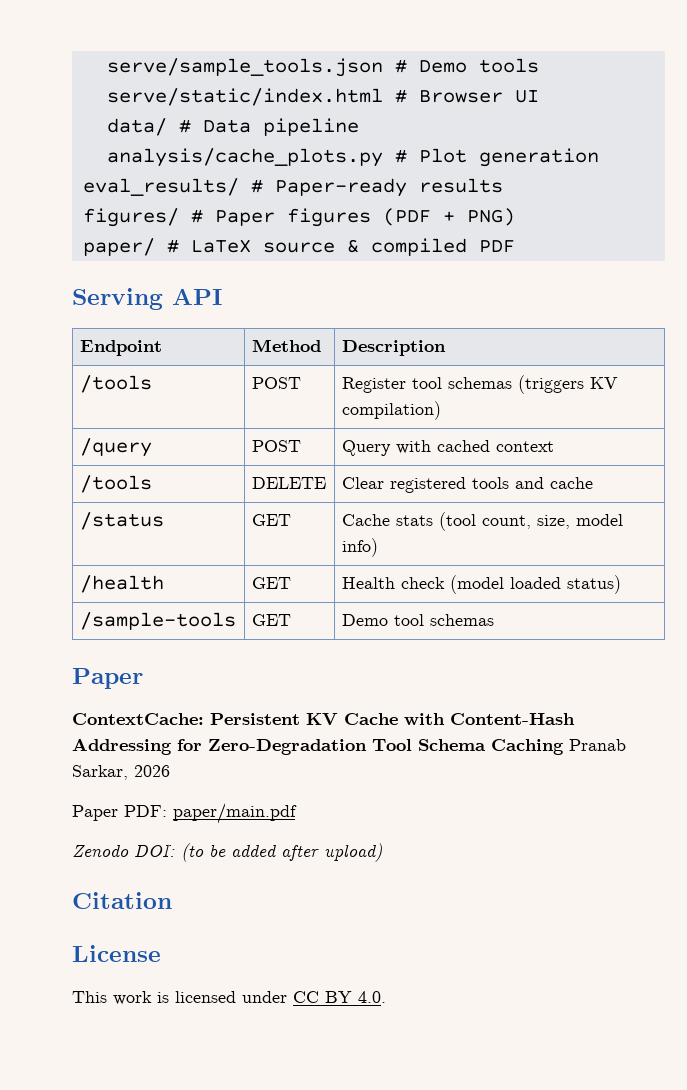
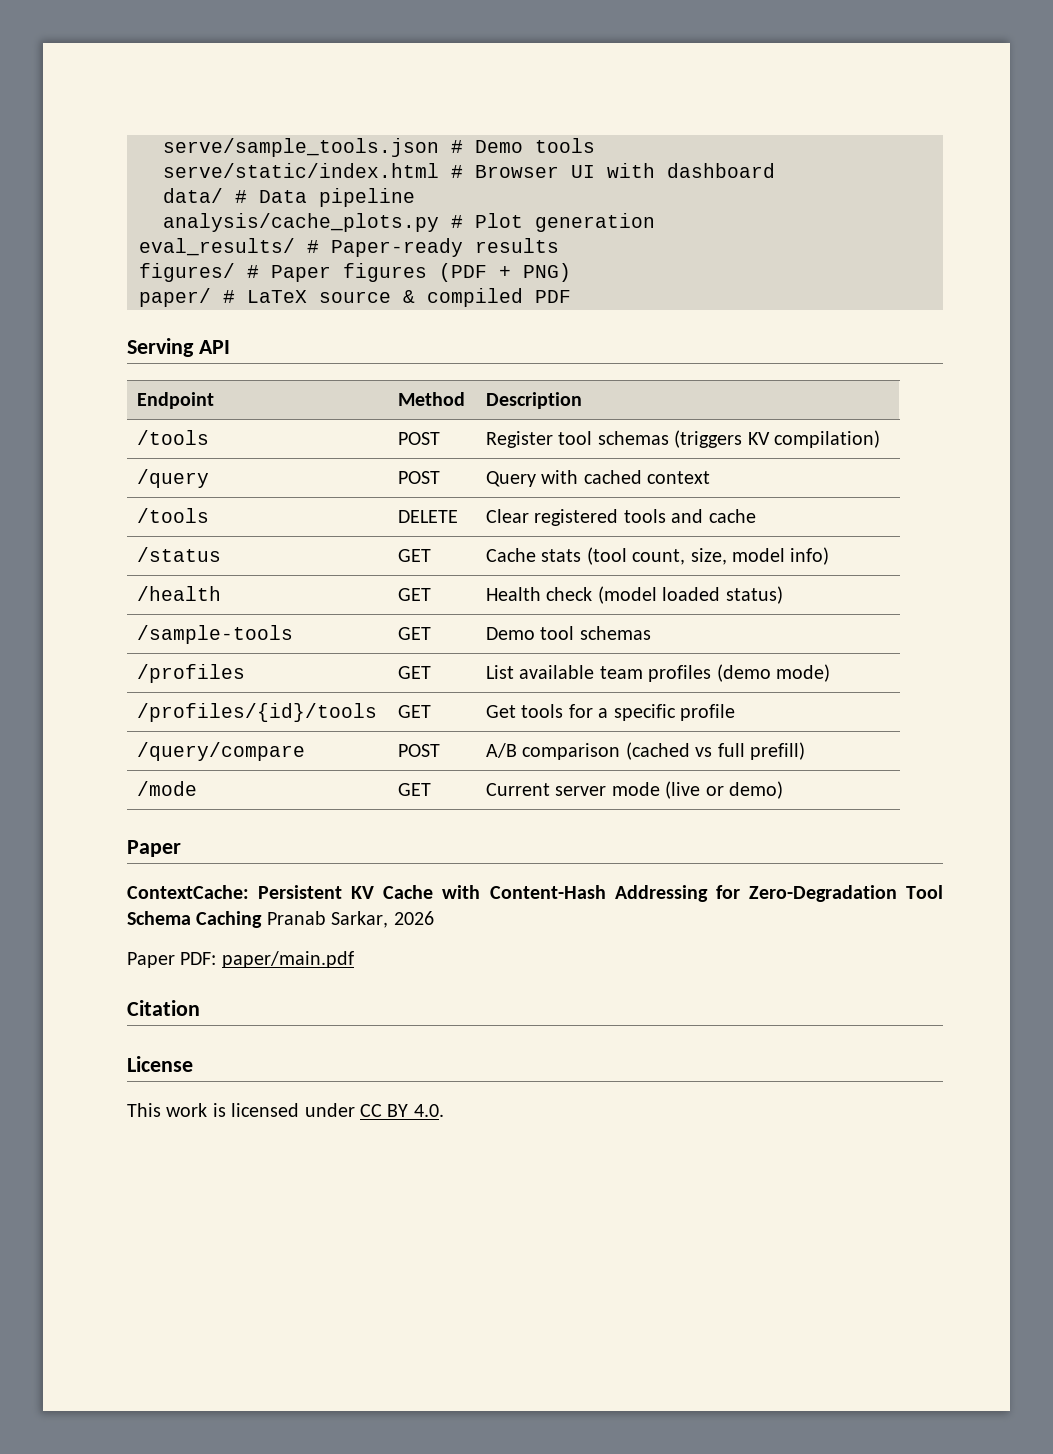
(539, 96) none -> [607,163,775,178] with dashboard
(494, 620) none -> [137,664,246,683] [398,666,432,679] [486,664,831,682] [137,703,378,722] [398,705,432,718] [486,704,736,721] [137,742,306,761] [398,744,441,757] [486,742,806,760] [137,781,198,796] [398,783,432,796] [486,781,784,799] // /profiles | GET | List available team profiles (demo mode) // /profiles/{id}/tools | GET | Get tools for a specific profile // /query/compare | POST | A/B comparison (cached vs full prefill) // /mode | GET | Current server mode (live or demo)
[72,843,382,862] // Zenodo DOI: (to be added after upload) -> (354, 959) none

